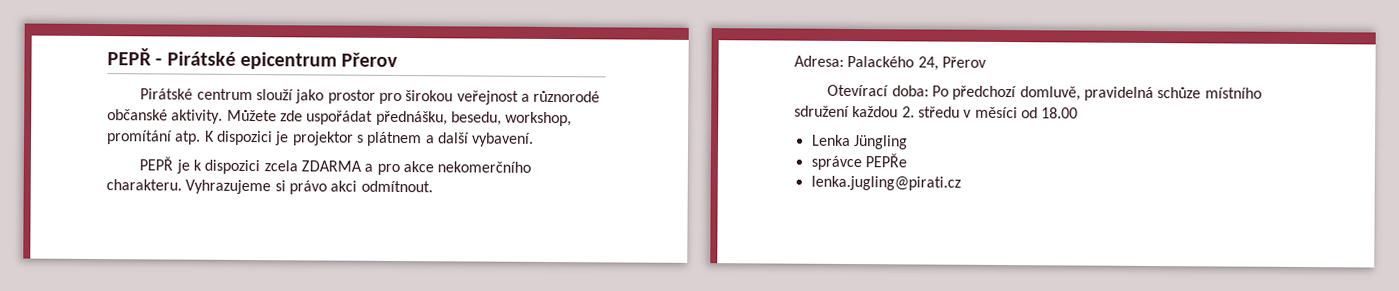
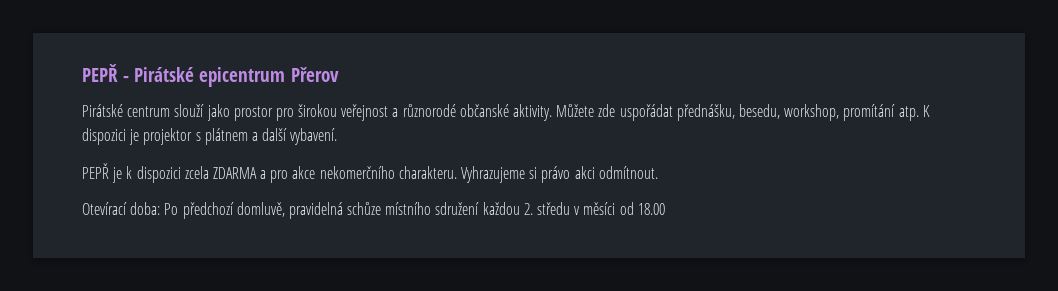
[794,55,987,71] // Adresa: Palackého 24, Přerov -> (658, 172) none
[811,134,908,150] [810,153,907,171] [810,175,961,191] // Lenka Jüngling // správce PEPŘe // lenka.jugling@pirati.cz -> (665, 209) none

